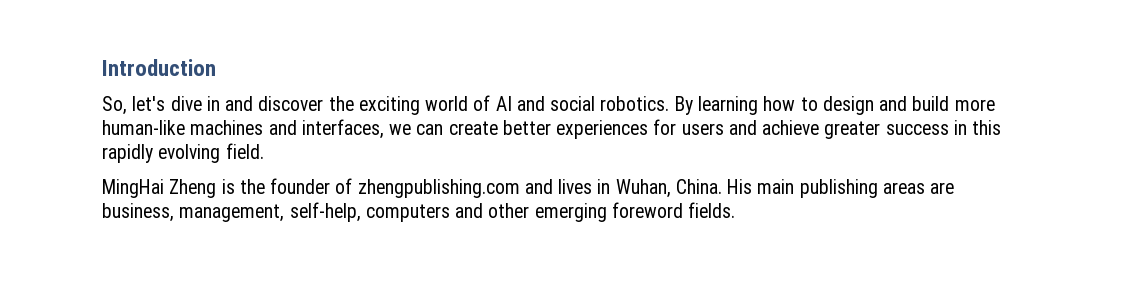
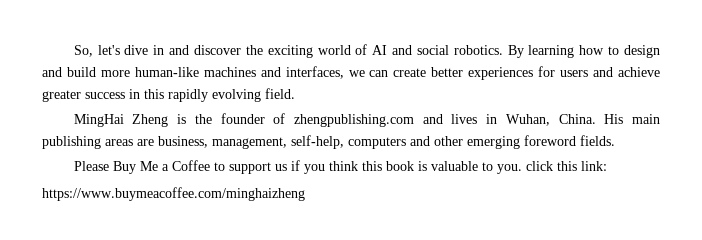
[102,59,216,76] Introduction // -> (73, 51) none
(736, 210) none -> [73,160,607,174] [42,187,305,201] // Please Buy Me a Coffee to support us if you think this book is valuable to you. click this link: // https://www.buymeacoffee.com/minghaizheng

